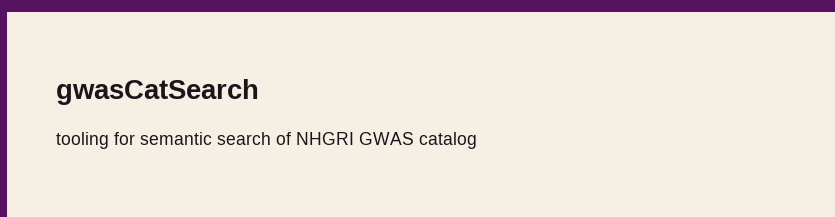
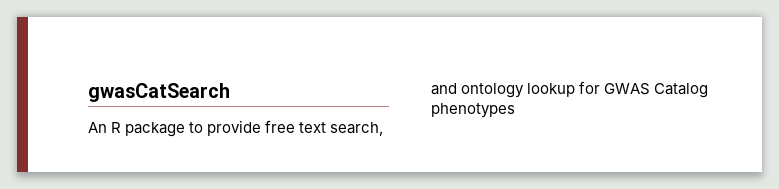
[56,132,477,149] tooling for semantic search of NHGRI GWAS catalog -> [88,120,384,137] [431,81,709,98] [431,103,515,118] An R package to provide free text search, and ontology lookup for GWAS Catalog phenotypes

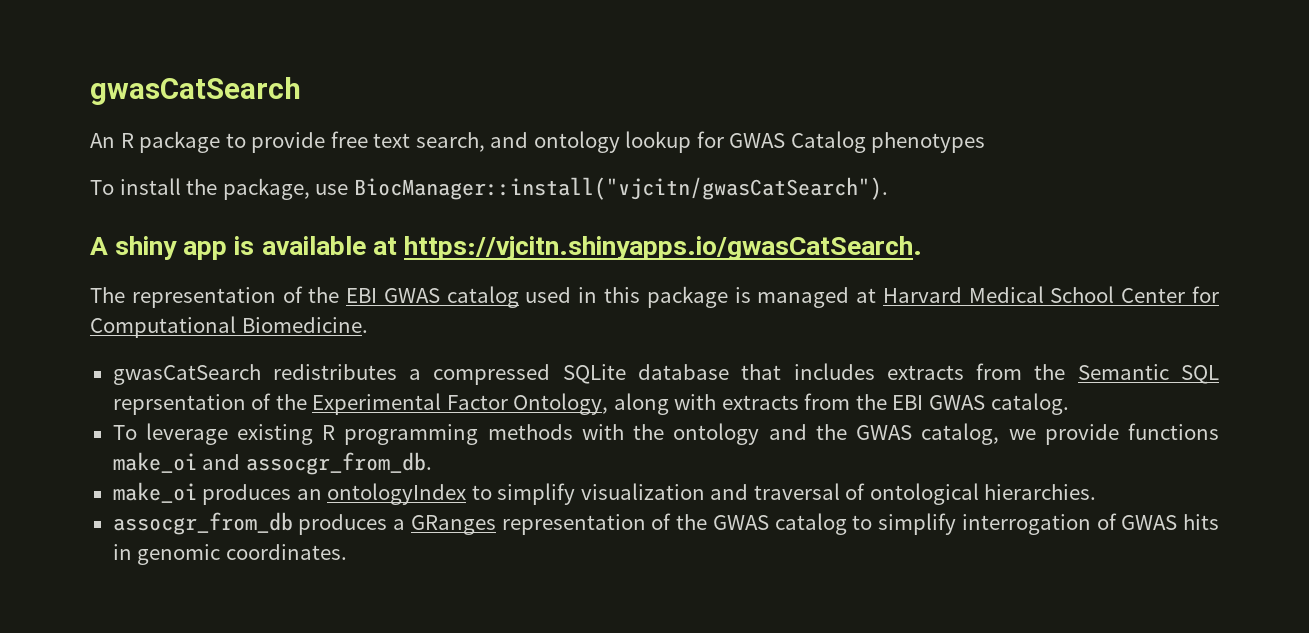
(515, 110) none -> [90,177,888,200] [90,236,922,260] [90,286,1220,308] [90,316,368,338] [112,363,1219,385] [112,393,1069,415] [112,423,1220,445] [112,452,432,475] [112,482,1097,505] [112,512,1220,535] [112,544,347,565] // To install the package, use BiocManager::install("vjcitn/gwasCatSearch"). // A shiny app is available at https://vjcitn.shinyapps.io/gwasCatSearch. // The representation of the EBI GWAS catalog used in this package is managed at Harvard Medical School Center for Computational Biomedicine. // gwasCatSearch redistributes a compressed SQLite database that includes extracts from the Semantic SQL reprsentation of the Experimental Factor Ontology, along with extracts from the EBI GWAS catalog. // To leverage existing R programming methods with the ontology and the GWAS catalog, we provide functions make_oi and assocgr_from_db. // make_oi produces an ontologyIndex to simplify visualization and traversal of ontological hierarchies. // assocgr_from_db produces a GRanges representation of the GWAS catalog to simplify interrogation of GWAS hits in genomic coordinates.

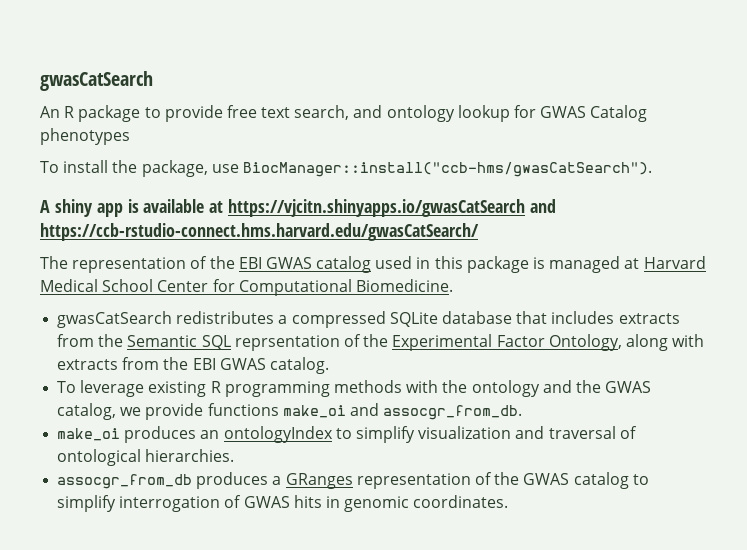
[353,177,888,200] BiocManager::install("vjcitn/gwasCatSearch"). -> [242,162,652,177] BiocManager::install("ccb-hms/gwasCatSearch").
[403,236,922,260] https://vjcitn.shinyapps.io/gwasCatSearch. -> [228,199,557,217] [40,223,479,241] https://vjcitn.shinyapps.io/gwasCatSearch and https://ccb-rstudio-connect.hms.harvard.edu/gwasCatSearch/

